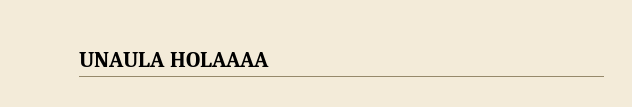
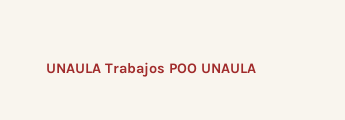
[79,52,269,67] UNAULA HOLAAAA -> [46,62,256,77] UNAULA Trabajos POO UNAULA

